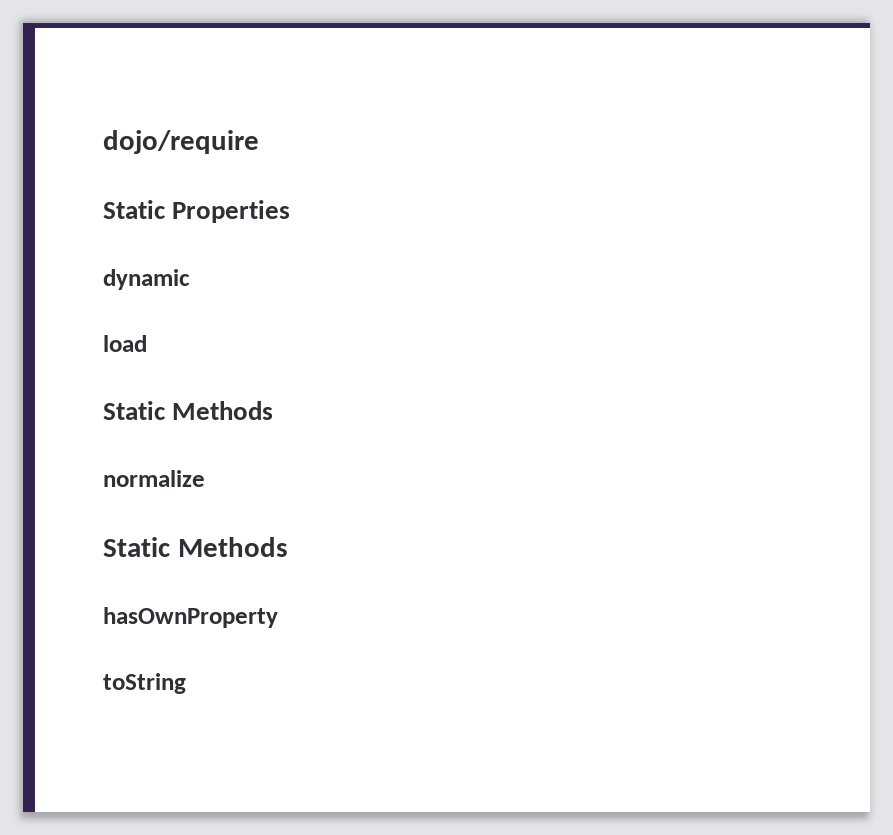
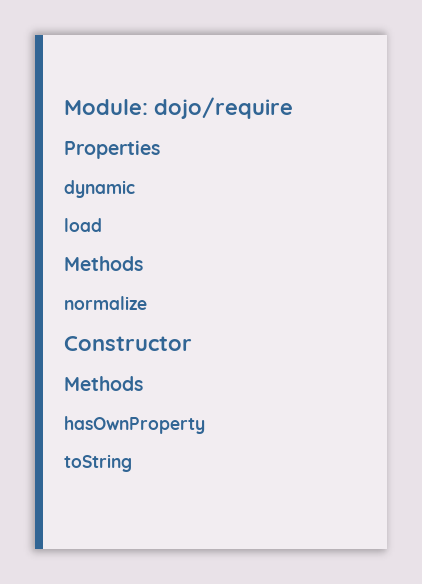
(103, 142) none -> [64,99,148,115] Module:
[103,200,166,219] Static -> (293, 108) none
[103,401,166,420] Static -> (102, 225) none
[103,537,170,557] Static -> [64,336,192,351] Constructor //

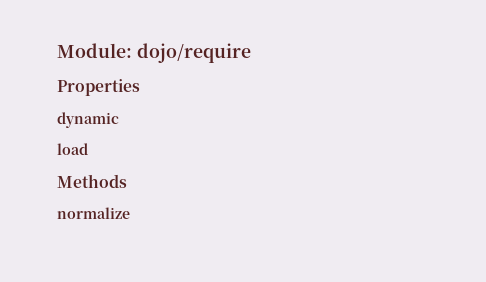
[64,336,192,351] [64,376,143,391] [64,416,205,434] [64,454,132,472] // Constructor // Methods // hasOwnProperty // toString -> (130, 213) none

